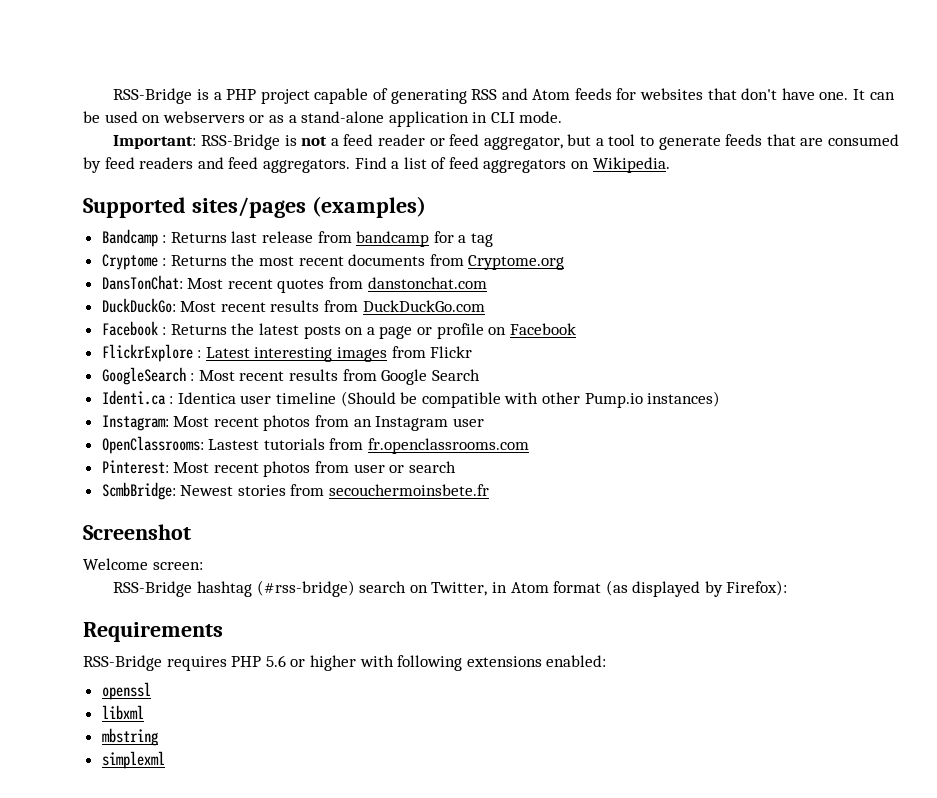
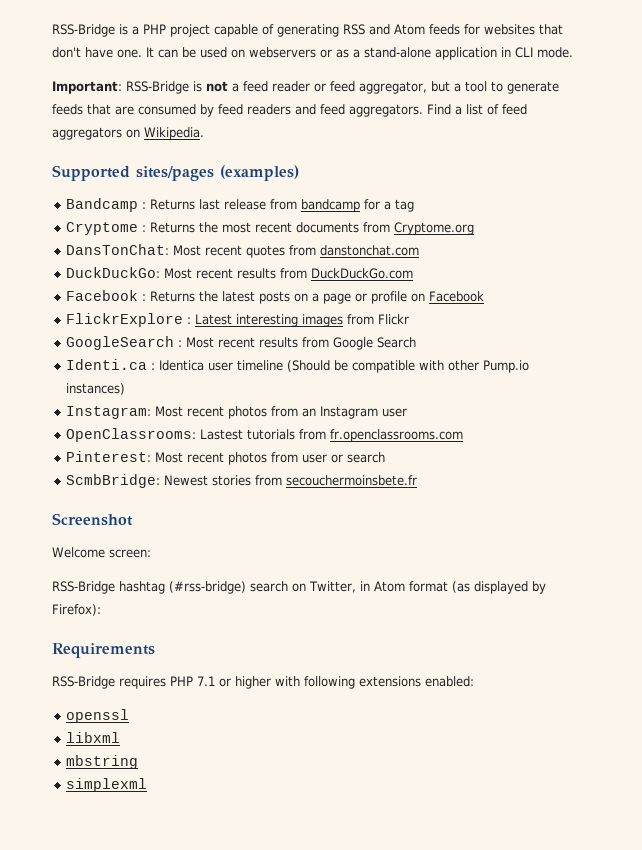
[265,655,286,667] 5.6 -> [197,676,215,686] 7.1

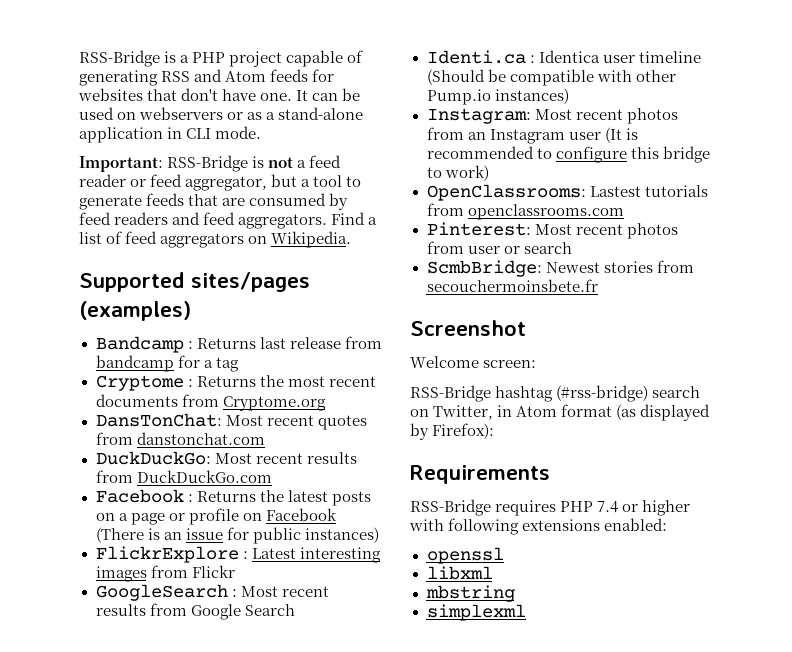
(485, 296) none -> [95,527,379,544] (There is an issue for public instances)
(408, 412) none -> [604,127,638,143] [426,146,710,163] [426,165,489,181] (It is recommended to configure this bridge to work)
[330,429,464,442] fr.openclassrooms.com -> [467,204,624,220] openclassrooms.com
[197,676,215,686] 7.1 -> [597,501,619,513] 7.4

